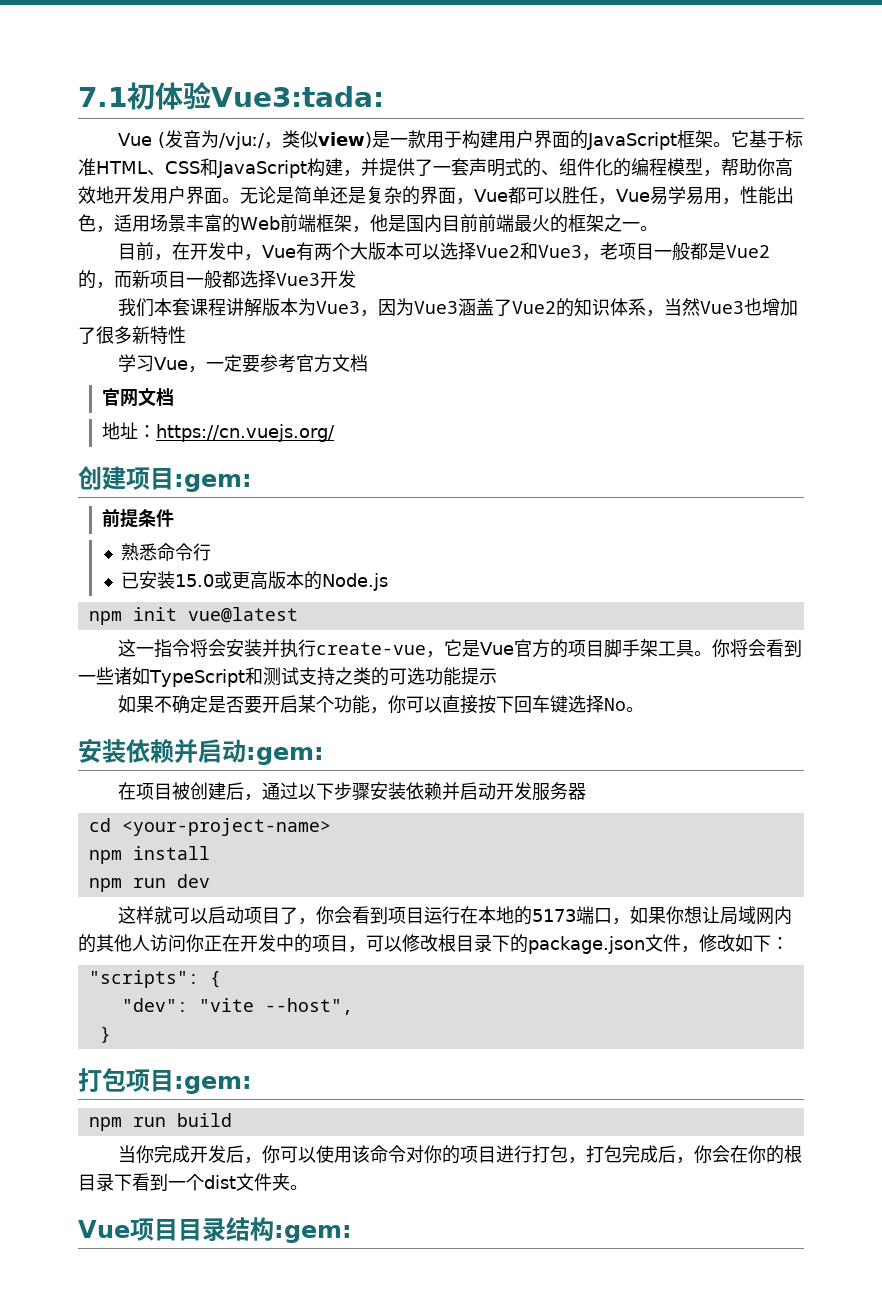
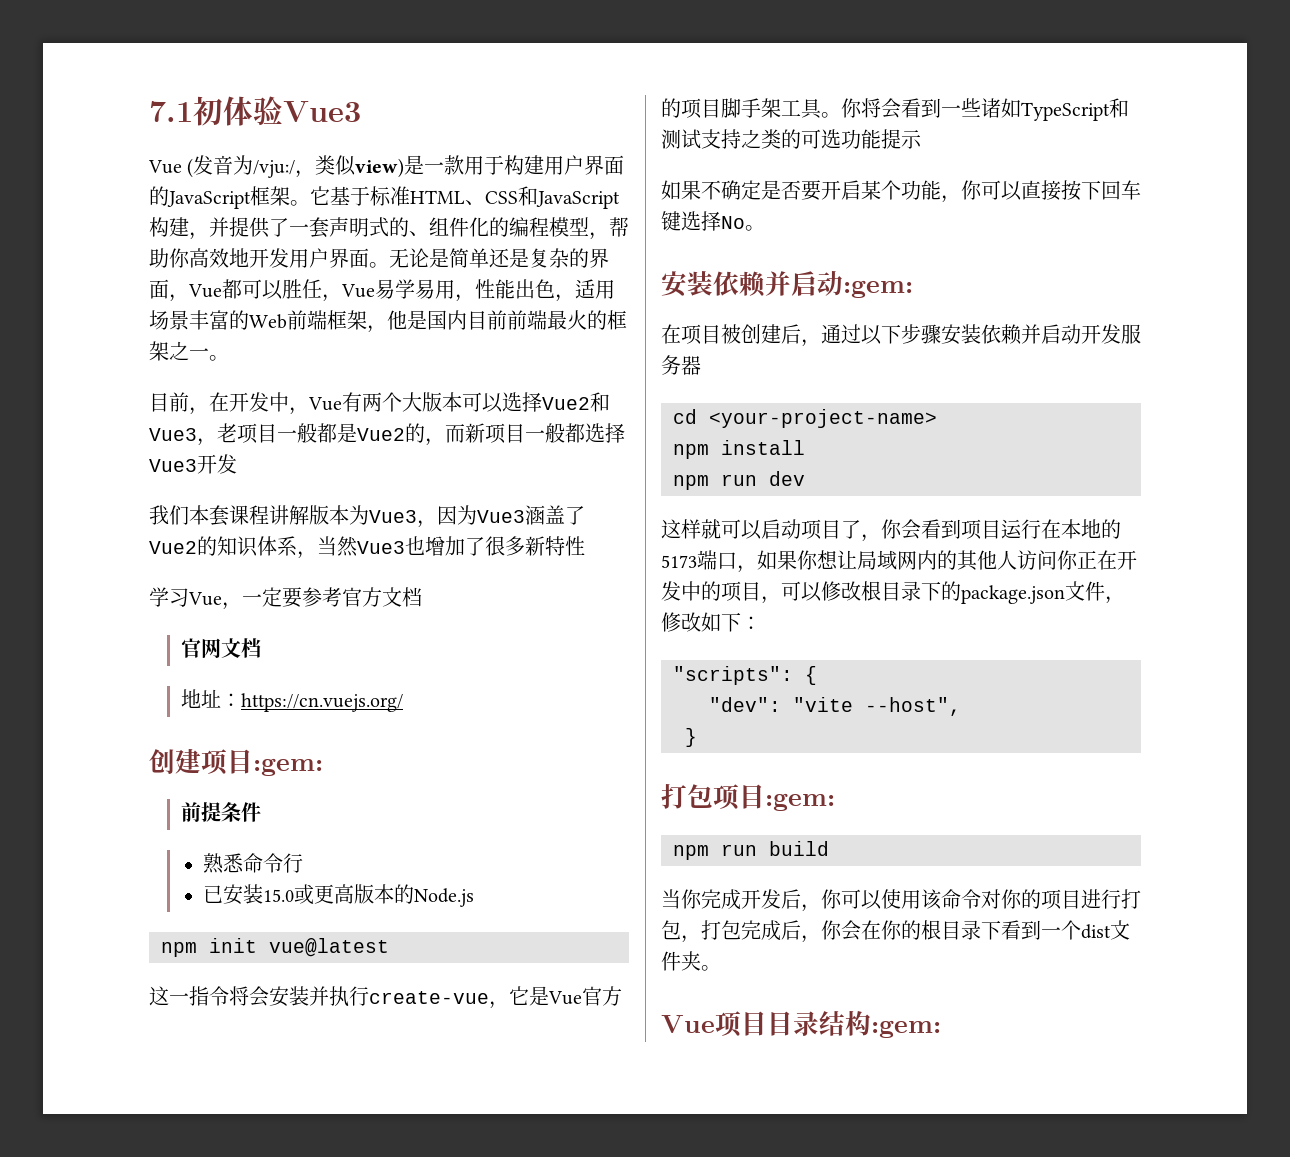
[211,86,384,107] Vue3:tada: -> [283,101,361,122] Vue3

